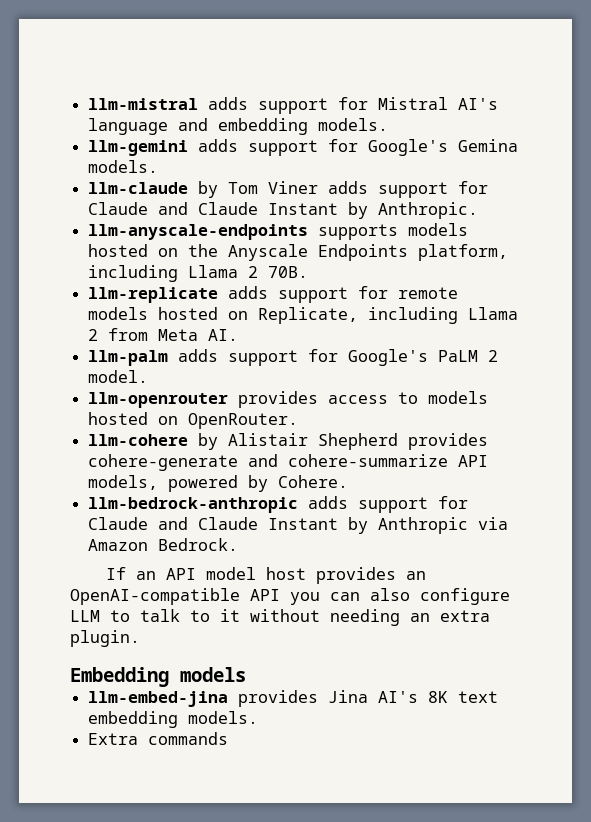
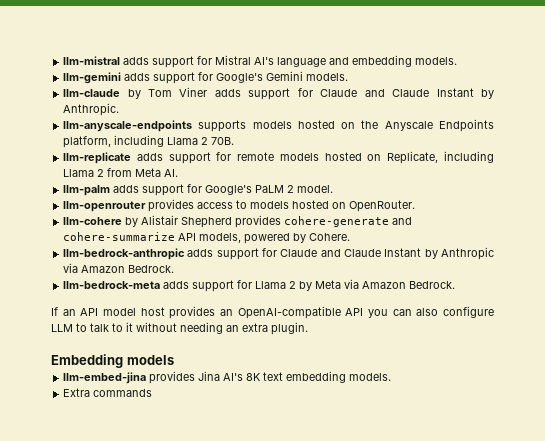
[458,139,519,152] Gemina -> [266,71,304,81] Gemini
(239, 544) none -> [63,279,456,292] // llm-bedrock-meta adds support for Llama 2 by Meta via Amazon Bedrock.

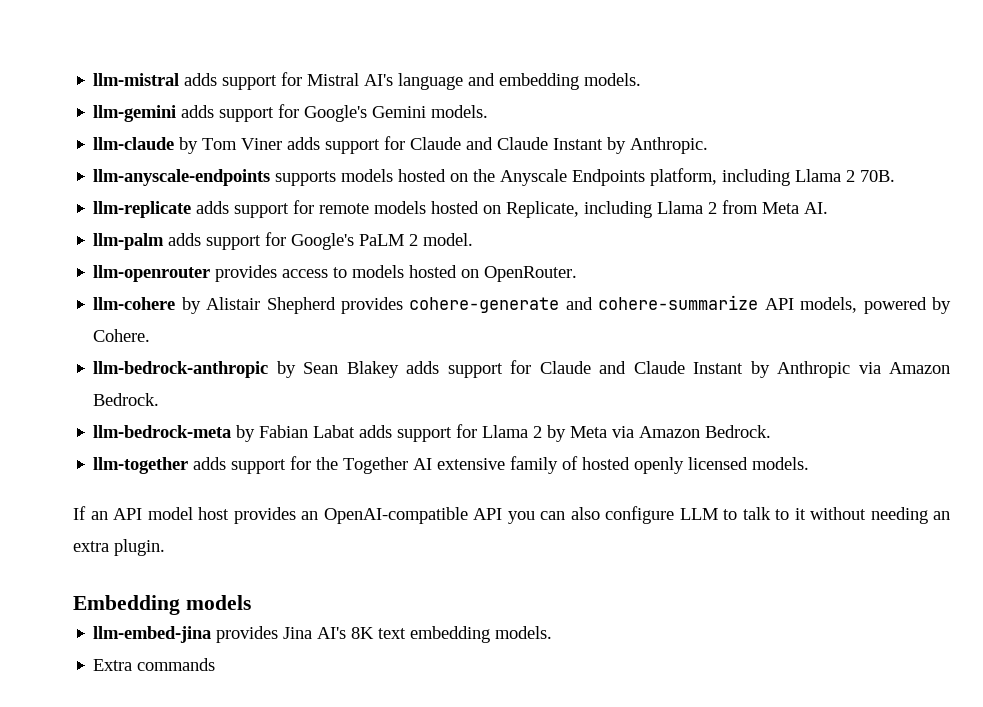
(186, 254) none -> [276,361,399,378] by Sean Blakey
(161, 285) none -> [236,425,356,442] by Fabian Labat
(456, 285) none -> [93,456,810,474] // llm-together adds support for the Together AI extensive family of hosted openly licensed models.

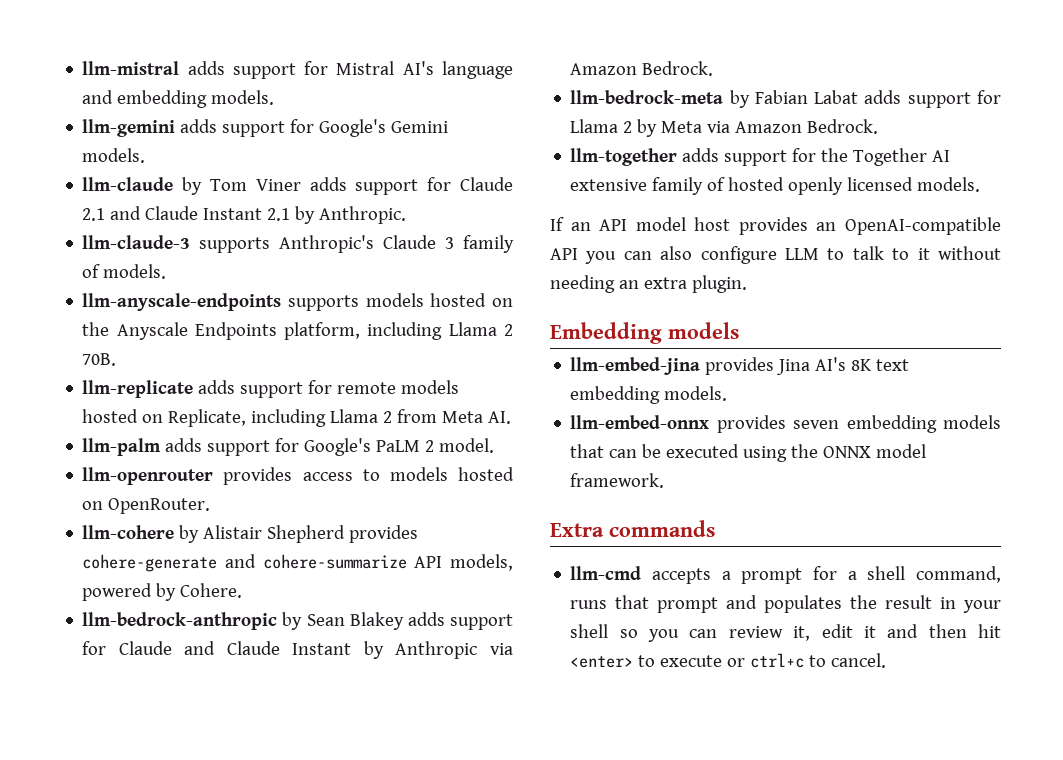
[466,137,604,150] and Claude Instant -> [82,206,291,221] 2.1 and Claude Instant 2.1
(709, 145) none -> [82,235,514,253] [82,264,167,279] // llm-claude-3 supports Anthropic's Claude 3 family of models.
[93,658,216,671] Extra commands -> [570,415,1001,433] [570,444,927,462] [570,473,665,488] [550,520,715,537] [570,566,1001,584] [570,595,1001,613] [570,624,1001,642] [570,653,887,668] llm-embed-onnx provides seven embedding models that can be executed using the ONNX model framework. // Extra commands // llm-cmd accepts a prompt for a shell command, runs that prompt and populates the result in your shell so you can review it, edit it and then hit <enter> to execute or ctrl+c to cancel.

